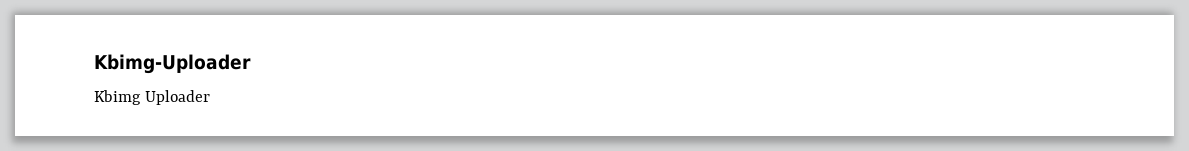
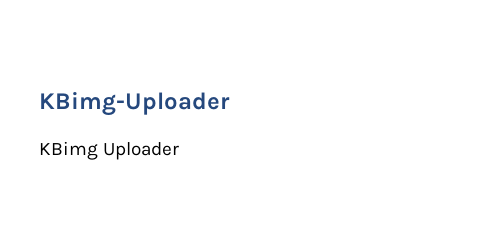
[94,54,251,74] [94,90,141,105] Kbimg-Uploader // Kbimg -> [39,91,230,116] [39,141,98,160] KBimg-Uploader // KBimg

